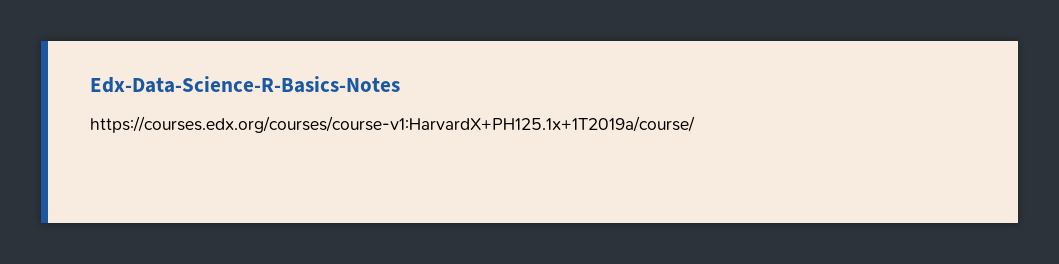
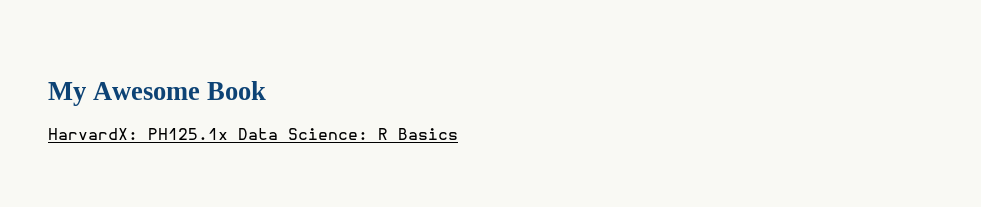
[90,76,400,93] [90,116,695,133] Edx-Data-Science-R-Basics-Notes // https://courses.edx.org/courses/course-v1:HarvardX+PH125.1x+1T2019a/course/ -> [48,81,267,106] [48,128,458,140] My Awesome Book // HarvardX: PH125.1x Data Science: R Basics

